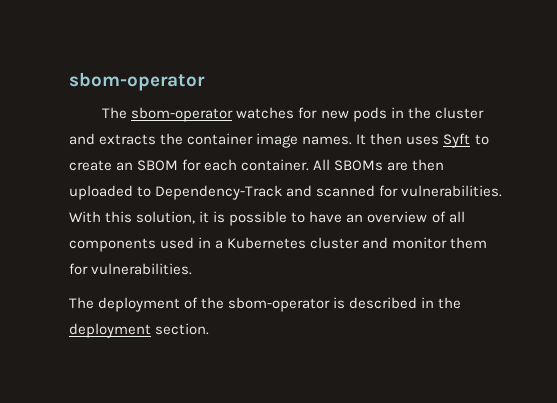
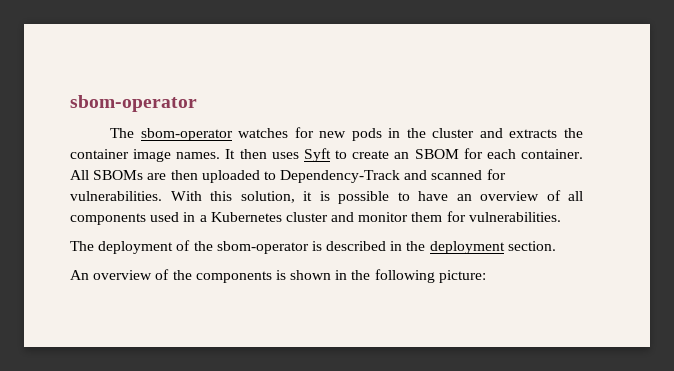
(210, 329) none -> [70,269,486,283] // An overview of the components is shown in the following picture:

